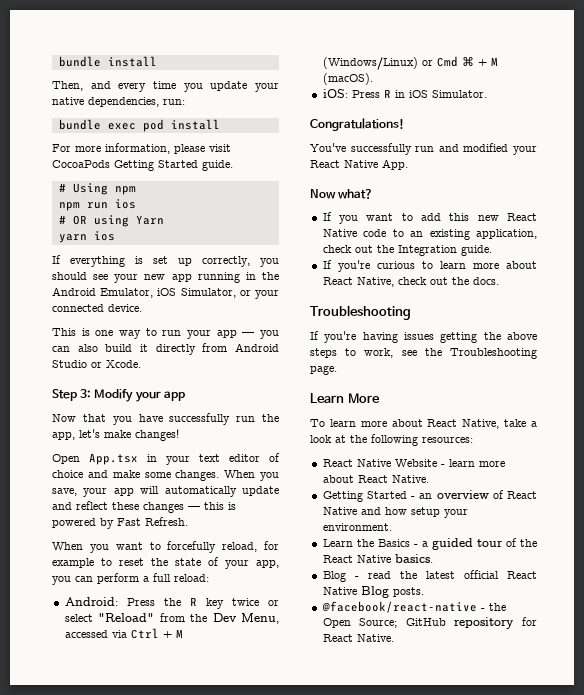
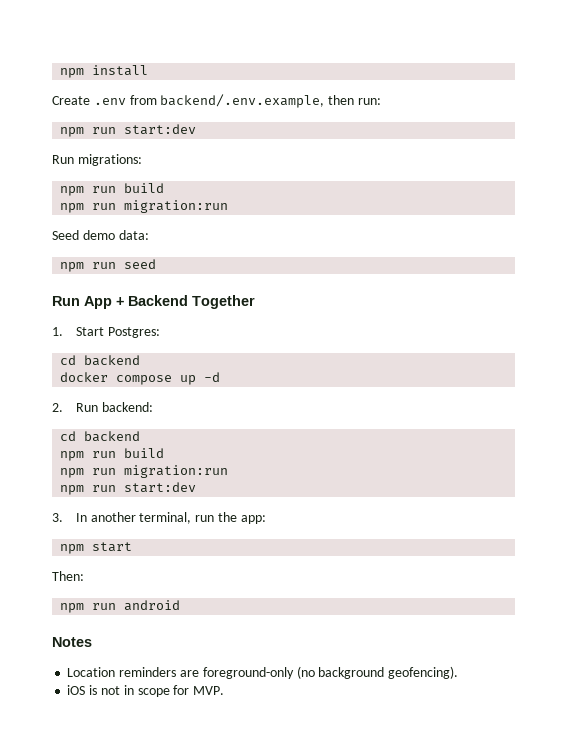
[58,56,157,67] [52,81,279,92] [52,97,185,107] [58,119,220,132] [52,143,231,154] [52,160,233,171] [58,183,136,195] [58,199,136,211] [58,215,164,227] [58,231,115,243] [52,255,279,267] [52,272,279,283] [52,287,279,299] [52,304,142,312] [52,328,279,339] [52,343,279,355] [52,360,141,368] [52,389,185,402] [52,413,279,425] [52,429,179,441] [52,453,280,465] [52,470,279,481] [52,486,279,497] [52,501,236,513] [52,517,188,529] [52,541,279,553] [52,557,279,569] [52,573,209,585] [64,597,279,609] [64,613,279,624] [64,628,183,639] [322,56,498,70] [322,73,373,85] [322,89,487,98] [310,118,404,131] [310,143,537,155] [310,159,408,170] [310,189,374,199] [322,212,537,224] [322,229,537,240] [322,245,492,256] [322,260,537,272] [322,277,499,287] [310,305,411,320] [310,331,537,343] [310,348,537,359] [310,365,337,375] [310,393,380,403] [310,419,537,429] [310,434,473,446] [322,459,505,467] [322,475,429,483] [322,490,537,502] [322,507,468,518] [322,523,392,531] [322,538,537,550] [322,554,433,563] [322,570,537,582] [322,586,424,598] [321,601,506,613] [322,617,537,629] [322,634,394,642] bundle install // Then, and every time you update your native dependencies, run: // bundle exec pod install // For more information, please visit CocoaPods Getting Started guide. // # Using npm // npm run ios // # OR using Yarn // yarn ios // If everything is set up correctly, you should see your new app running in the Android Emulator, iOS Simulator, or your connected device. // This is one way to run your app — you can also build it directly from Android Studio or Xcode. // Step 3: Modify your app // Now that you have successfully run the app, let's make changes! // Open App.tsx in your text editor of choice and make some changes. When you save, your app will automatically update and reflect these changes — this is powered by Fast Refresh. // When you want to forcefully reload, for example to reset the state of your app, you can perform a full reload: // Android: Press the R key twice or select "Reload" from the Dev Menu, accessed via Ctrl + M (Windows/Linux) or Cmd ⌘ + M (macOS). // iOS: Press R in iOS Simulator. // Congratulations! // You've successfully run and modified your React Native App. // Now what? // If you want to add this new React Native code to an existing application, check out the Integration guide. // If you're curious to learn more about React Native, check out the docs. // Troubleshooting // If you're having issues getting the above steps to work, see the Troubleshooting page. // Learn More // To learn more about React Native, take a look at the following resources: // React Native Website - learn more about React Native. // Getting Started - an overview of React Native and how setup your environment. // Learn the Basics - a guided tour of the React Native basics. // Blog - read the latest official React Native Blog posts. // @facebook/react-native - the Open Source; GitHub repository for React Native. -> [60,65,149,78] [52,94,381,108] [60,124,197,137] [52,154,142,166] [60,183,165,196] [60,200,229,213] [52,230,149,240] [60,259,157,272] [52,295,255,309] [52,327,160,338] [60,355,141,366] [60,372,221,385] [52,402,153,412] [60,431,141,442] [60,448,165,461] [60,465,229,478] [60,482,197,495] [52,512,266,524] [60,542,133,554] [52,571,84,581] [60,600,181,613] [52,637,92,647] [67,666,459,679] [67,685,225,697] npm install // Create .env from backend/.env.example, then run: // npm run start:dev // Run migrations: // npm run build // npm run migration:run // Seed demo data: // npm run seed // Run App + Backend Together // 1. Start Postgres: // cd backend // docker compose up -d // 2. Run backend: // cd backend // npm run build // npm run migration:run // npm run start:dev // 3. In another terminal, run the app: // npm start // Then: // npm run android // Notes // Location reminders are foreground-only (no background geofencing). // iOS is not in scope for MVP.

